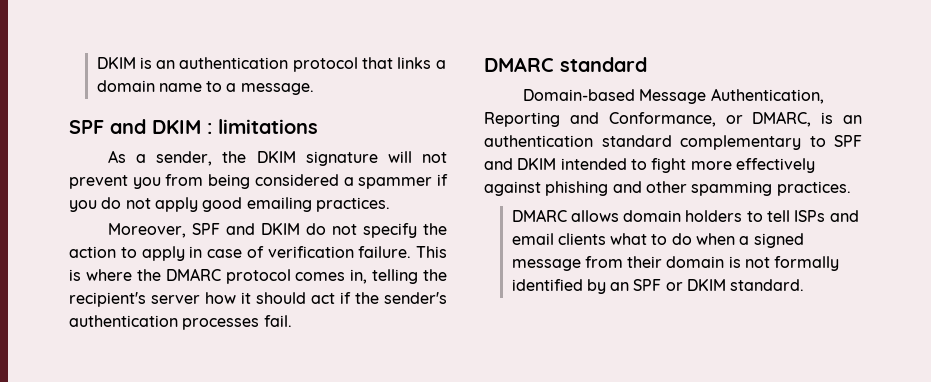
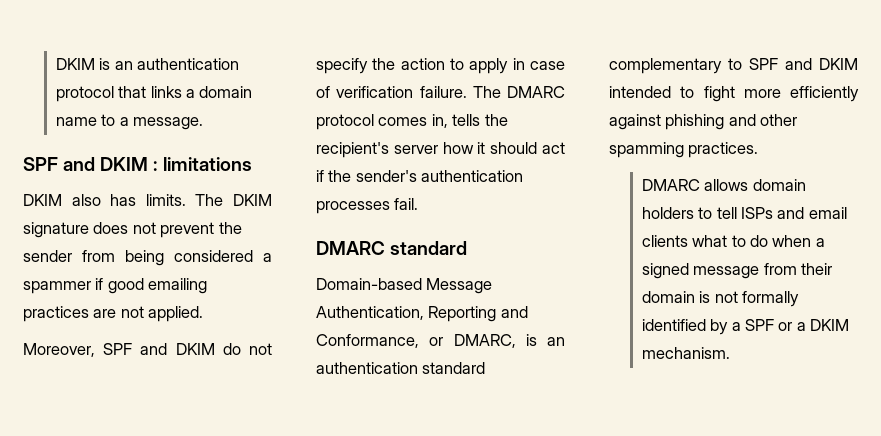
[107,150,247,166] As a sender, the -> [23,194,224,206] DKIM also has limits. The
[387,151,412,163] will -> [93,222,129,234] does
[132,177,161,189] you -> [218,222,242,234] [23,250,72,262] the sender
[69,197,390,212] you do not apply good emailing practices. -> [107,278,208,294] [23,306,204,322] good emailing practices are not applied.
[416,246,447,258] [69,269,161,281] This is where the -> [472,86,501,98] The
[372,269,419,284] telling -> [452,114,481,126] tells
[735,158,815,173] effectively -> [790,86,859,102] efficiently
[610,282,630,291] an -> [731,322,741,331] a
[687,279,805,291] DKIM standard. -> [796,319,850,331] [641,347,730,359] a DKIM mechanism.

